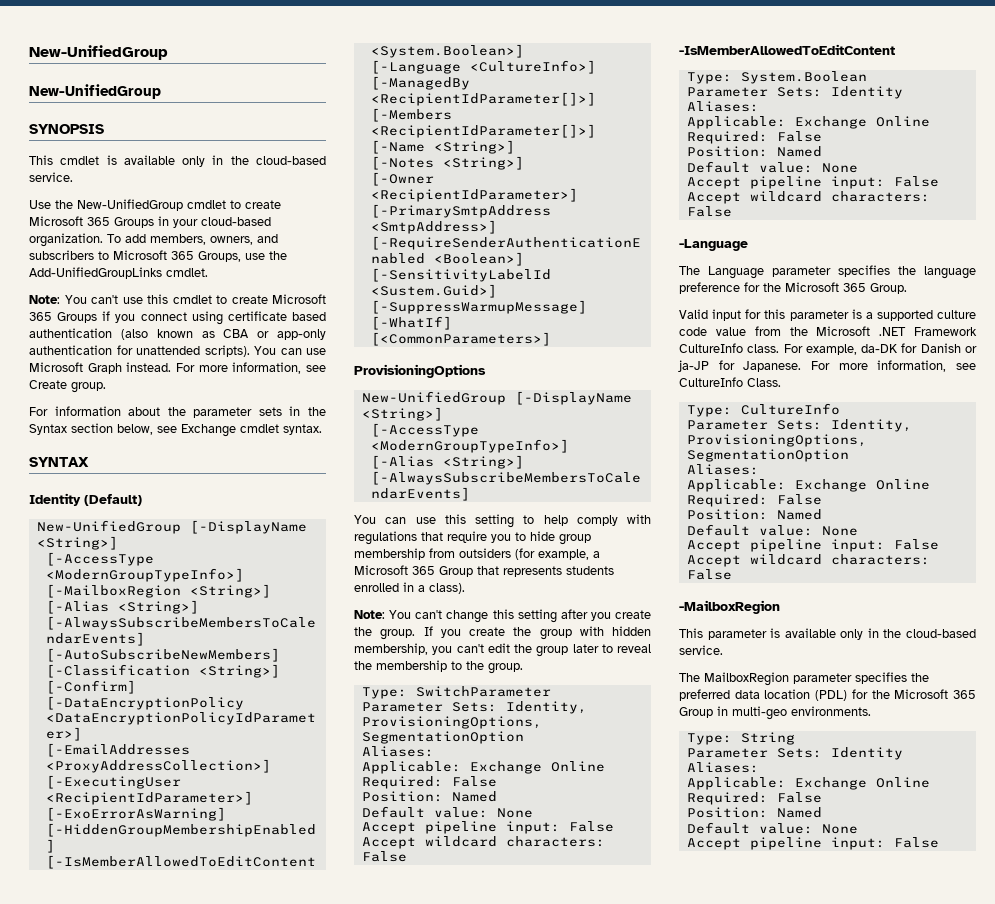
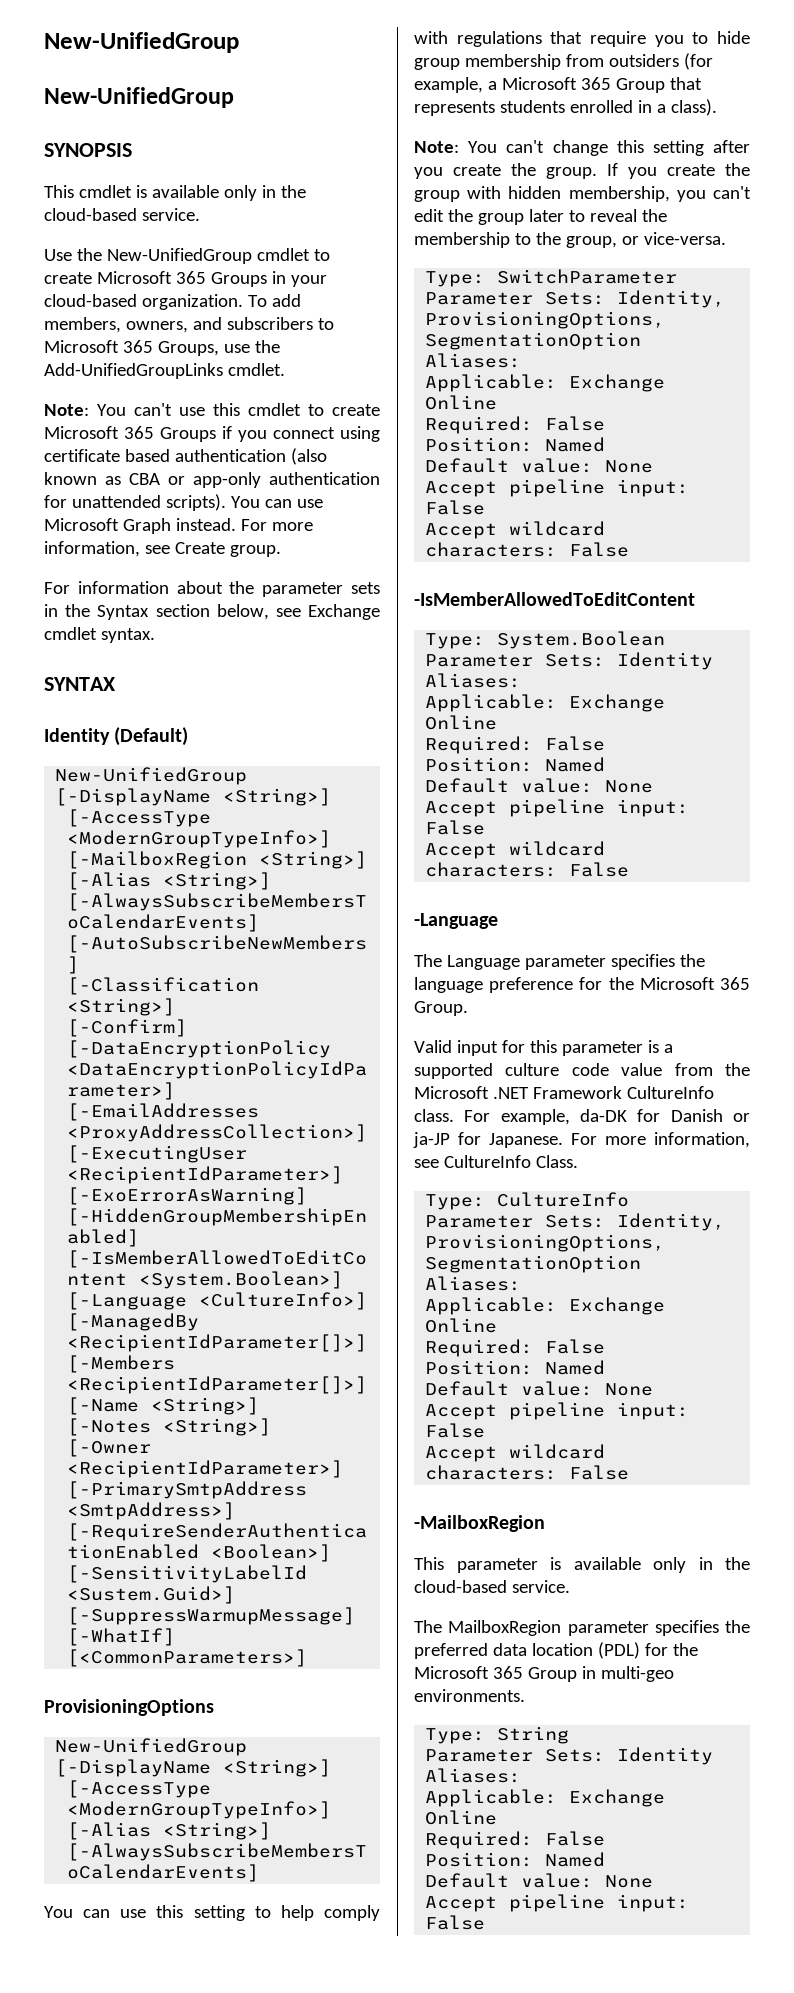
[488,663,523,674] group. -> [565,232,726,248] group, or vice-versa.

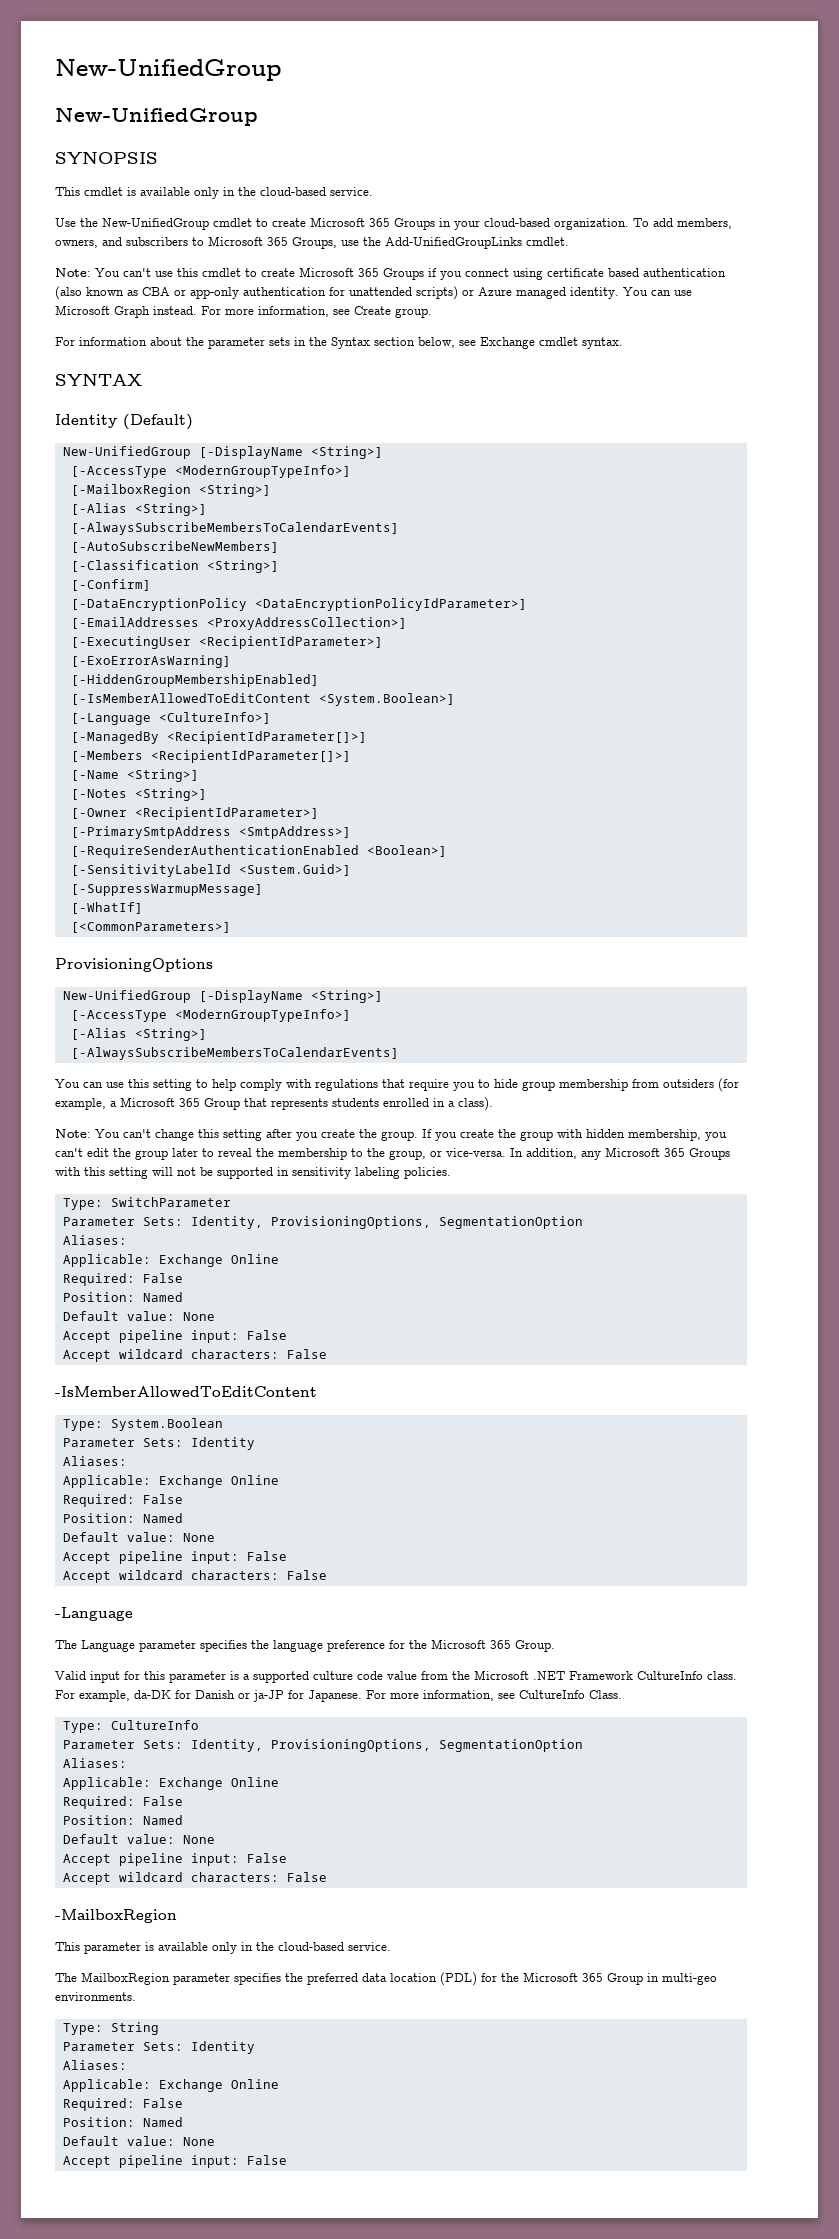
[165,494,226,511] scripts). -> [416,286,619,300] scripts) or Azure managed identity.
(726, 238) none -> [510,1147,730,1160] [55,1167,451,1179] In addition, any Microsoft 365 Groups with this setting will not be supported in sensitivity labeling policies.

